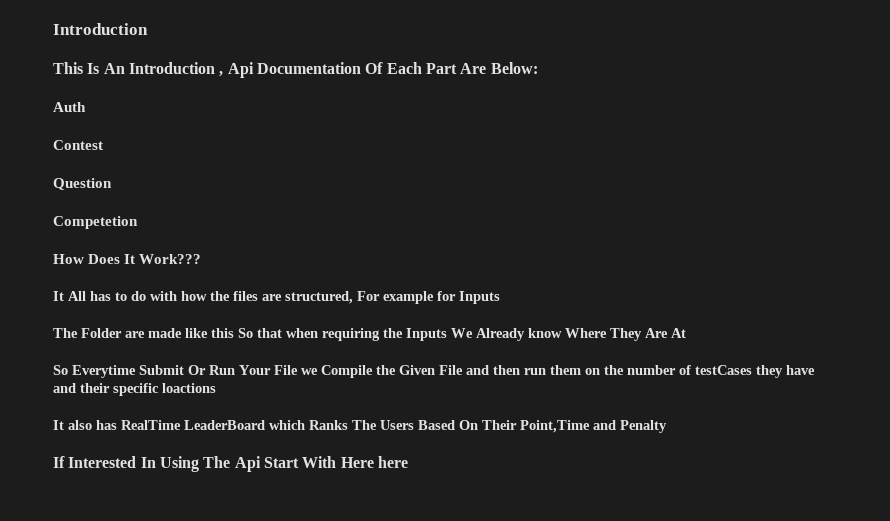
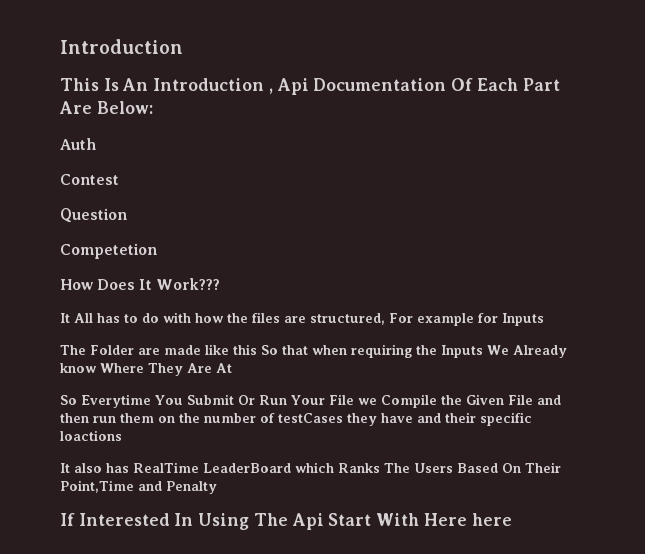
(136, 371) none -> [155,395,183,405] You

